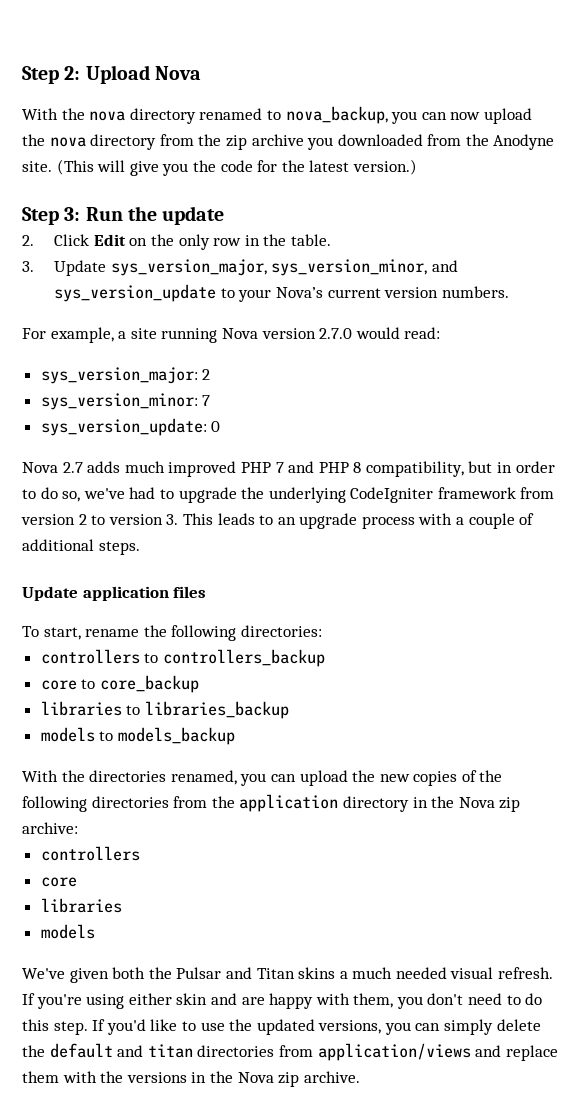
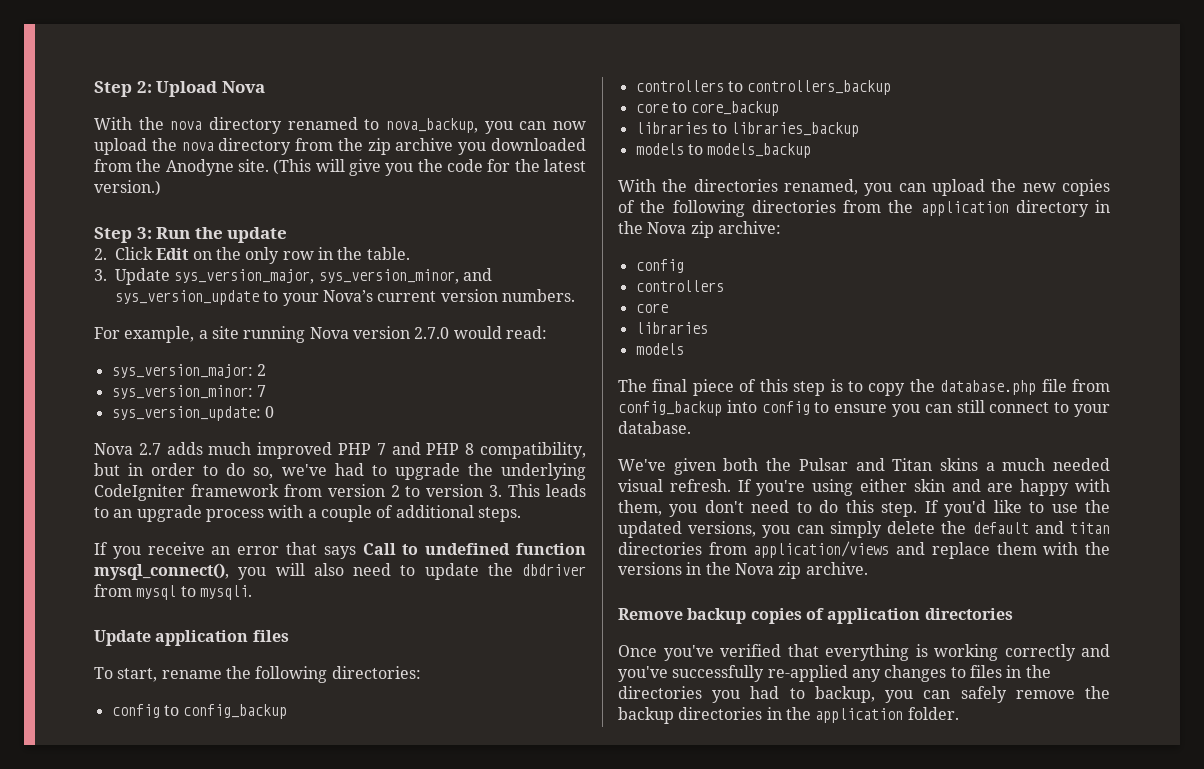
(140, 548) none -> [94,542,586,559] [94,563,586,580] [94,584,252,600] // If you receive an error that says Call to undefined function mysql_connect(), you will also need to update the dbdriver from mysql to mysqli.
(322, 631) none -> [111,704,288,719] // config to config_backup
(78, 828) none -> [635,259,684,273] // config
(95, 931) none -> [618,379,1110,396] [618,400,1110,417] [618,421,691,434] // The final piece of this step is to copy the database.php file from config_backup into config to ensure you can still connect to your database.
(360, 1077) none -> [618,608,1013,624] [618,644,1110,661] [618,665,1051,682] [618,686,1110,703] [618,707,959,724] // Remove backup copies of application directories // Once you've verified that everything is working correctly and you've successfully re-applied any changes to files in the directories you had to backup, you can safely remove the backup directories in the application folder.

